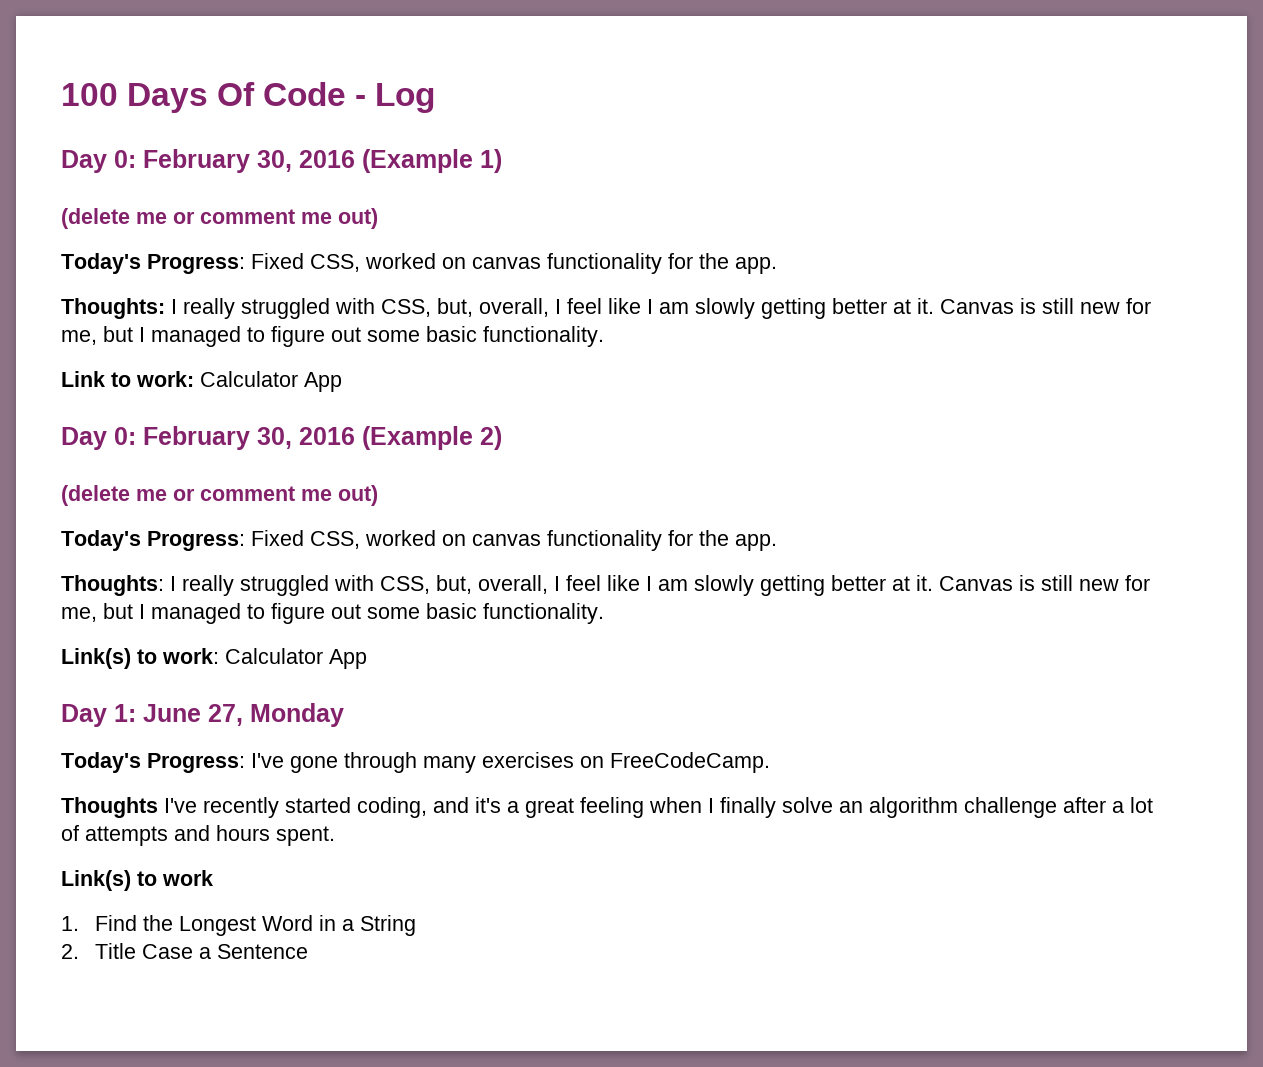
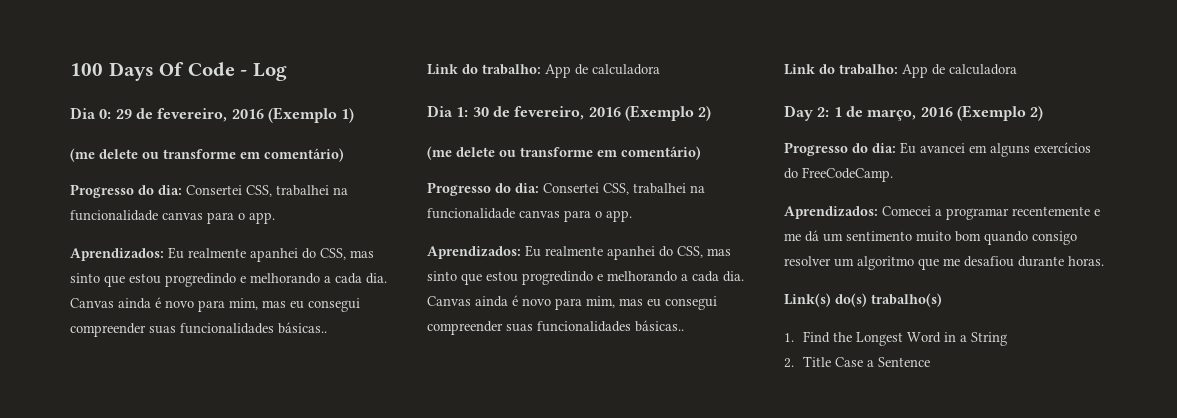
[61,149,502,173] [61,208,378,229] [61,253,777,274] [61,298,1151,319] [61,326,604,347] [61,371,342,392] [61,426,502,450] [61,485,378,506] [61,530,777,551] [61,575,1150,596] [61,603,604,624] [61,648,367,669] [61,703,344,727] [61,752,770,773] [61,797,1153,818] [61,825,335,846] [61,870,213,891] Day 0: February 30, 2016 (Example 1) // (delete me or comment me out) // Today's Progress: Fixed CSS, worked on canvas functionality for the app. // Thoughts: I really struggled with CSS, but, overall, I feel like I am slowly getting better at it. Canvas is still new for me, but I managed to figure out some basic functionality. // Link to work: Calculator App // Day 0: February 30, 2016 (Example 2) // (delete me or comment me out) // Today's Progress: Fixed CSS, worked on canvas functionality for the app. // Thoughts: I really struggled with CSS, but, overall, I feel like I am slowly getting better at it. Canvas is still new for me, but I managed to figure out some basic functionality. // Link(s) to work: Calculator App // Day 1: June 27, Monday // Today's Progress: I've gone through many exercises on FreeCodeCamp. // Thoughts I've recently started coding, and it's a great feeling when I finally solve an algorithm challenge after a lot of attempts and hours spent. // Link(s) to work -> [70,107,355,123] [70,148,344,162] [70,184,348,198] [70,210,275,224] [70,247,374,262] [70,273,387,287] [70,297,360,312] [70,322,327,337] [427,64,660,78] [427,105,712,121] [427,146,701,160] [427,182,705,196] [427,208,632,222] [427,245,731,260] [427,271,744,285] [427,295,717,310] [427,320,684,335] [784,64,1017,78] [784,105,1044,121] [784,142,1091,157] [784,167,893,182] [784,206,1100,220] [784,230,1077,245] [784,256,1104,270] [784,293,942,307] Dia 0: 29 de fevereiro, 2016 (Exemplo 1) // (me delete ou transforme em comentário) // Progresso do dia: Consertei CSS, trabalhei na funcionalidade canvas para o app. // Aprendizados: Eu realmente apanhei do CSS, mas sinto que estou progredindo e melhorando a cada dia. Canvas ainda é novo para mim, mas eu consegui compreender suas funcionalidades básicas.. // Link do trabalho: App de calculadora // Dia 1: 30 de fevereiro, 2016 (Exemplo 2) // (me delete ou transforme em comentário) // Progresso do dia: Consertei CSS, trabalhei na funcionalidade canvas para o app. // Aprendizados: Eu realmente apanhei do CSS, mas sinto que estou progredindo e melhorando a cada dia. Canvas ainda é novo para mim, mas eu consegui compreender suas funcionalidades básicas.. // Link do trabalho: App de calculadora // Day 2: 1 de março, 2016 (Exemplo 2) // Progresso do dia: Eu avancei em alguns exercícios do FreeCodeCamp. // Aprendizados: Comecei a programar recentemente e me dá um sentimento muito bom quando consigo resolver um algoritmo que me desafiou durante horas. // Link(s) do(s) trabalho(s)

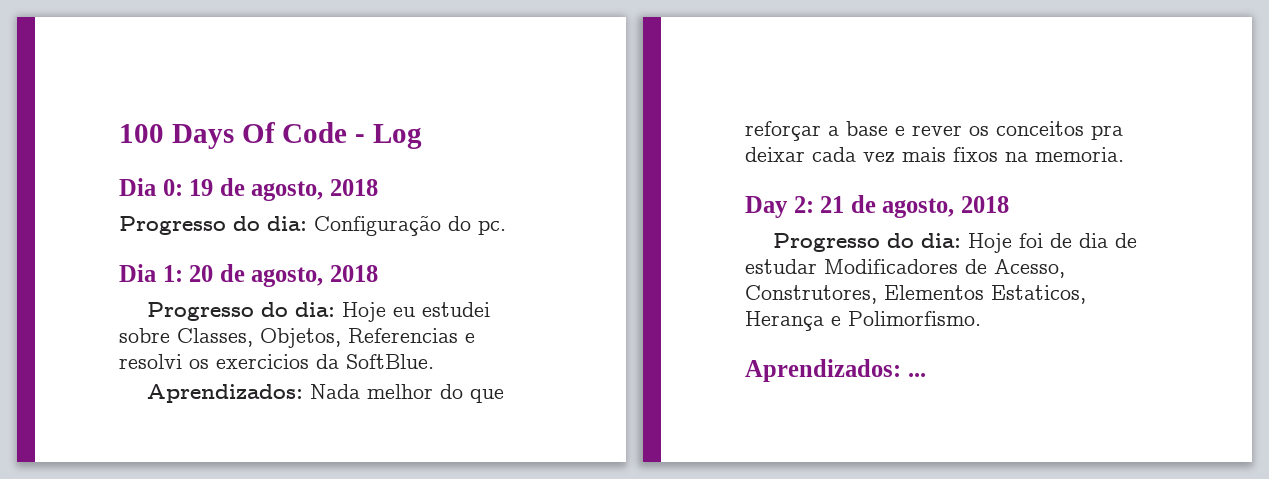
[115,107,355,123] [70,148,344,162] [70,184,348,198] [70,210,275,224] [70,247,374,262] [70,273,387,287] [70,297,360,312] [70,322,327,337] [427,64,660,78] [427,105,712,121] [427,146,701,160] [427,182,705,196] [427,208,632,222] [427,245,731,260] [427,271,744,285] [427,295,717,310] [427,320,684,335] [784,64,1017,78] [784,105,1044,121] [784,142,1091,157] [784,167,893,182] [784,206,1100,220] [784,230,1077,245] [784,256,1104,270] [784,293,942,307] [784,331,1008,346] [784,356,931,368] 29 de fevereiro, 2016 (Exemplo 1) // (me delete ou transforme em comentário) // Progresso do dia: Consertei CSS, trabalhei na funcionalidade canvas para o app. // Aprendizados: Eu realmente apanhei do CSS, mas sinto que estou progredindo e melhorando a cada dia. Canvas ainda é novo para mim, mas eu consegui compreender suas funcionalidades básicas.. // Link do trabalho: App de calculadora // Dia 1: 30 de fevereiro, 2016 (Exemplo 2) // (me delete ou transforme em comentário) // Progresso do dia: Consertei CSS, trabalhei na funcionalidade canvas para o app. // Aprendizados: Eu realmente apanhei do CSS, mas sinto que estou progredindo e melhorando a cada dia. Canvas ainda é novo para mim, mas eu consegui compreender suas funcionalidades básicas.. // Link do trabalho: App de calculadora // Day 2: 1 de março, 2016 (Exemplo 2) // Progresso do dia: Eu avancei em alguns exercícios do FreeCodeCamp. // Aprendizados: Comecei a programar recentemente e me dá um sentimento muito bom quando consigo resolver um algoritmo que me desafiou durante horas. // Link(s) do(s) trabalho(s) // 1. Find the Longest Word in a String // 2. Title Case a Sentence -> [189,178,379,201] [119,215,506,236] [119,264,379,287] [146,302,490,322] [119,328,475,348] [119,354,434,369] [146,384,504,403] [745,121,1123,141] [745,147,1124,163] [745,195,1010,218] [772,233,1137,253] [745,259,1065,278] [745,285,1086,304] [745,311,981,331] [745,359,926,382] 19 de agosto, 2018 // Progresso do dia: Configuração do pc. // Dia 1: 20 de agosto, 2018 // Progresso do dia: Hoje eu estudei sobre Classes, Objetos, Referencias e resolvi os exercicios da SoftBlue. // Aprendizados: Nada melhor do que reforçar a base e rever os conceitos pra deixar cada vez mais fixos na memoria. // Day 2: 21 de agosto, 2018 // Progresso do dia: Hoje foi de dia de estudar Modificadores de Acesso, Construtores, Elementos Estaticos, Herança e Polimorfismo. // Aprendizados: ...

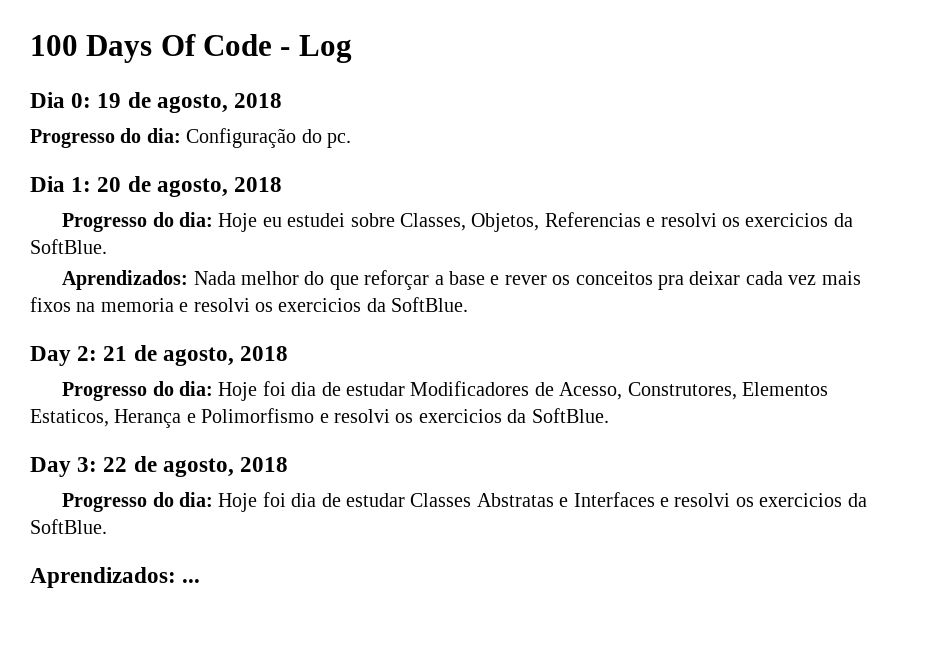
[1035,147,1124,162] memoria. -> [100,297,469,312] memoria e resolvi os exercicios da SoftBlue.
[1049,233,1072,248] de -> (286, 388) none
[848,311,981,326] Polimorfismo. -> [201,408,609,423] [30,456,289,477] [62,492,867,512] [30,519,107,534] Polimorfismo e resolvi os exercicios da SoftBlue. // Day 3: 22 de agosto, 2018 // Progresso do dia: Hoje foi dia de estudar Classes Abstratas e Interfaces e resolvi os exercicios da SoftBlue.

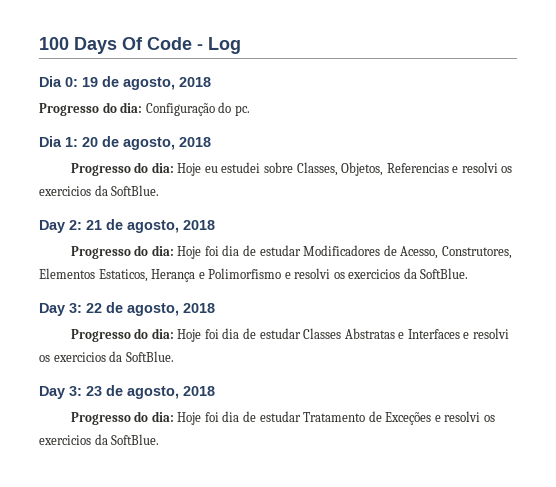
[62,270,861,290] [30,297,469,312] // Aprendizados: Nada melhor do que reforçar a base e rever os conceitos pra deixar cada vez mais fixos na memoria e resolvi os exercicios da SoftBlue. -> (160, 190) none
[30,567,201,588] Aprendizados: ... -> [39,385,215,399] [70,411,495,425] [39,434,160,445] Day 3: 23 de agosto, 2018 // Progresso do dia: Hoje foi dia de estudar Tratamento de Exceções e resolvi os exercicios da SoftBlue.

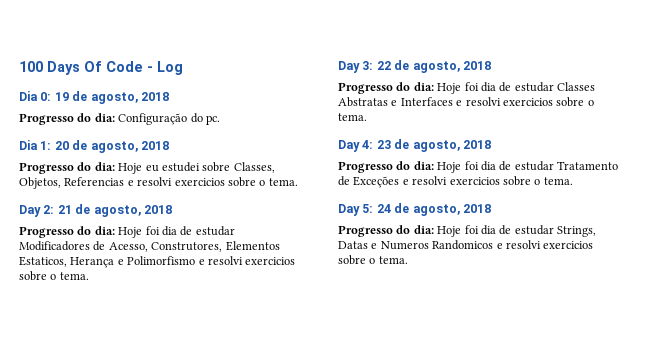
[501,166,513,173] [39,185,160,196] os exercicios da SoftBlue. -> [174,177,298,187] exercicios sobre o tema.
[333,268,469,279] os exercicios da SoftBlue. -> [245,257,296,265] [19,271,89,281] exercicios sobre o tema.
[39,351,174,362] [39,386,82,399] os exercicios da SoftBlue. // Day 3: -> [502,97,594,107] [338,113,367,121] [338,140,374,152] exercicios sobre o tema. // Day 4:
[483,415,495,422] [39,434,160,445] os exercicios da SoftBlue. -> [449,176,573,186] [338,203,491,216] [338,225,596,237] [338,240,594,250] [338,255,408,265] exercicios sobre o tema. // Day 5: 24 de agosto, 2018 // Progresso do dia: Hoje foi dia de estudar Strings, Datas e Numeros Randomicos e resolvi exercicios sobre o tema.

